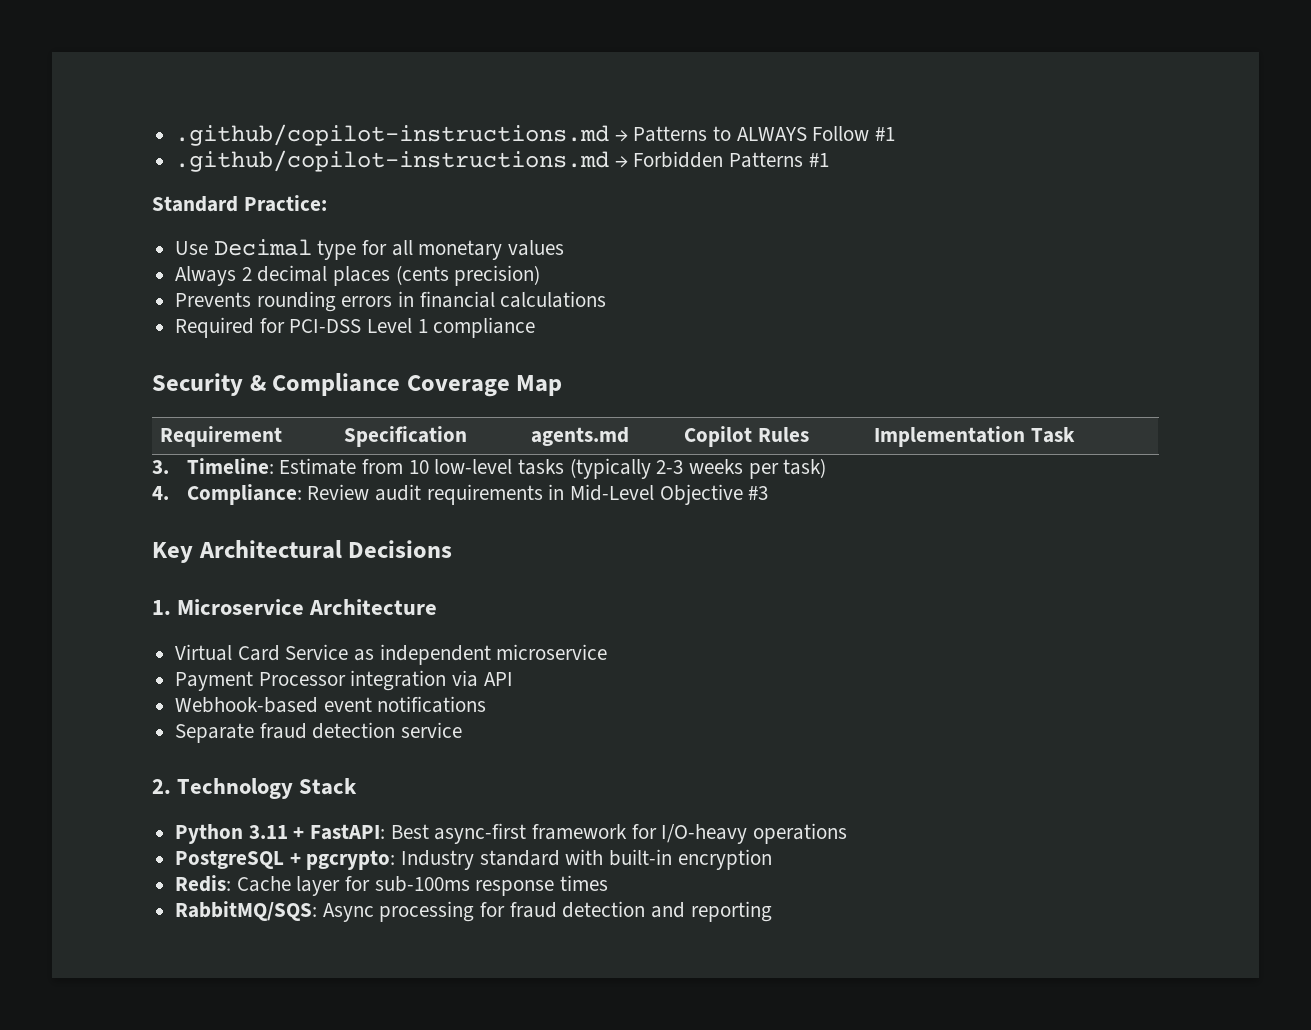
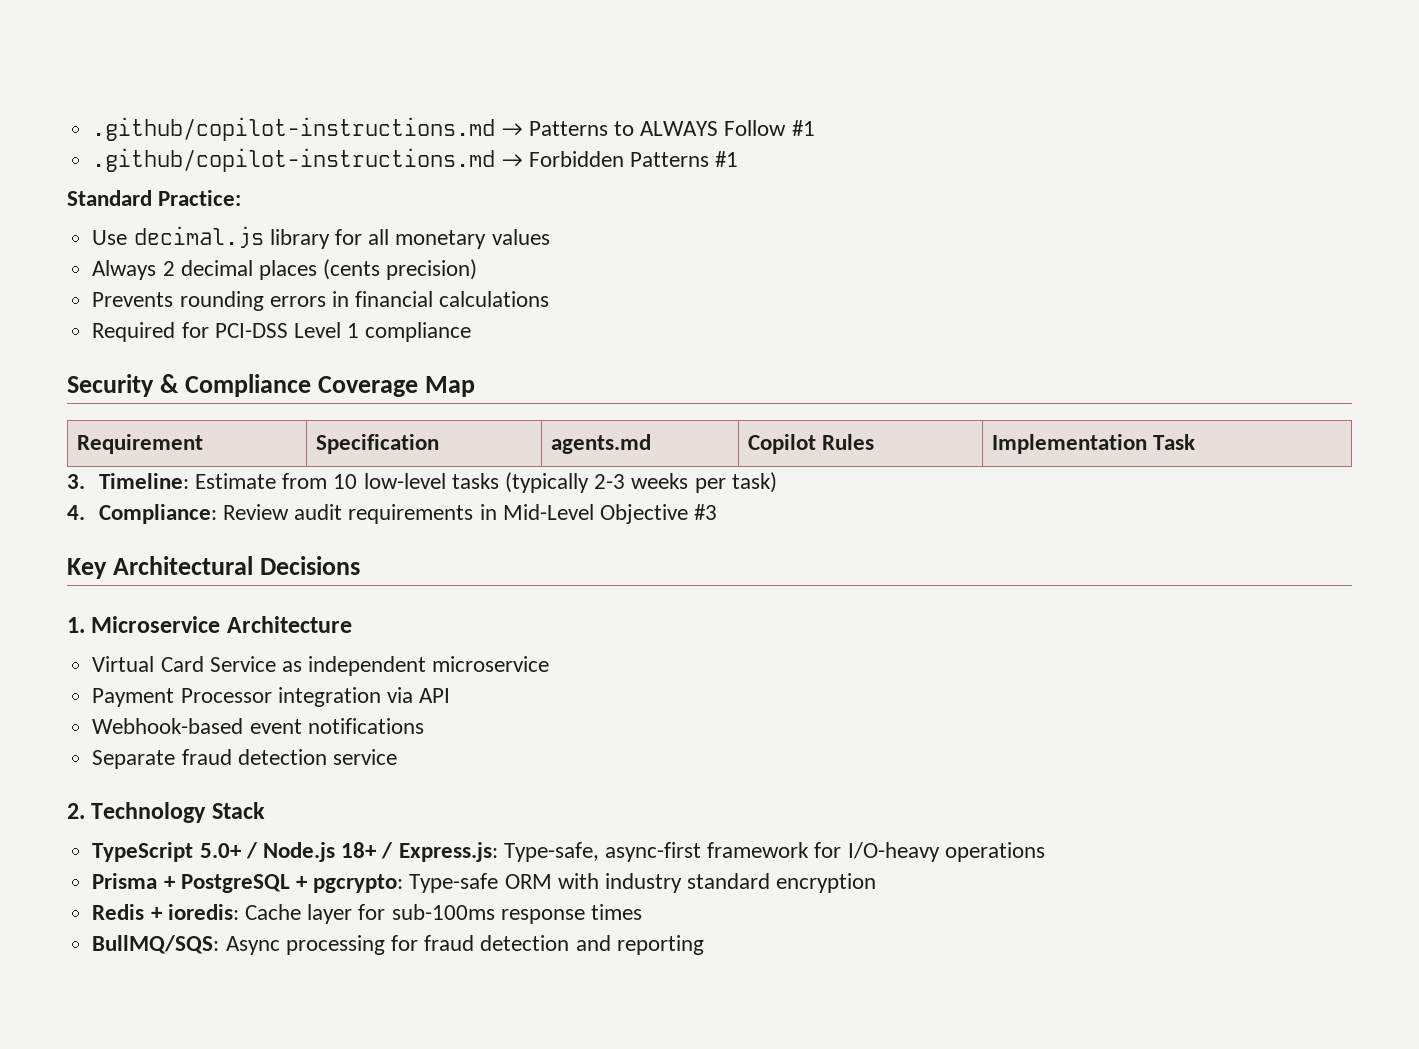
[213,239,357,260] Decimal type -> [133,226,330,249] decimal.js library
[175,824,429,844] Python 3.11 + FastAPI: Best -> [92,842,599,862] TypeScript 5.0+ / Node.js 18+ / Express.js: Type-safe,
(848, 833) none -> [92,873,176,889] Prisma +
[401,849,772,870] [175,875,232,892] Industry standard with built-in encryption // Redis: -> [409,873,877,893] [92,904,239,920] Type-safe ORM with industry standard encryption // Redis + ioredis:
[175,901,318,921] RabbitMQ/SQS: -> [92,935,220,954] BullMQ/SQS:

